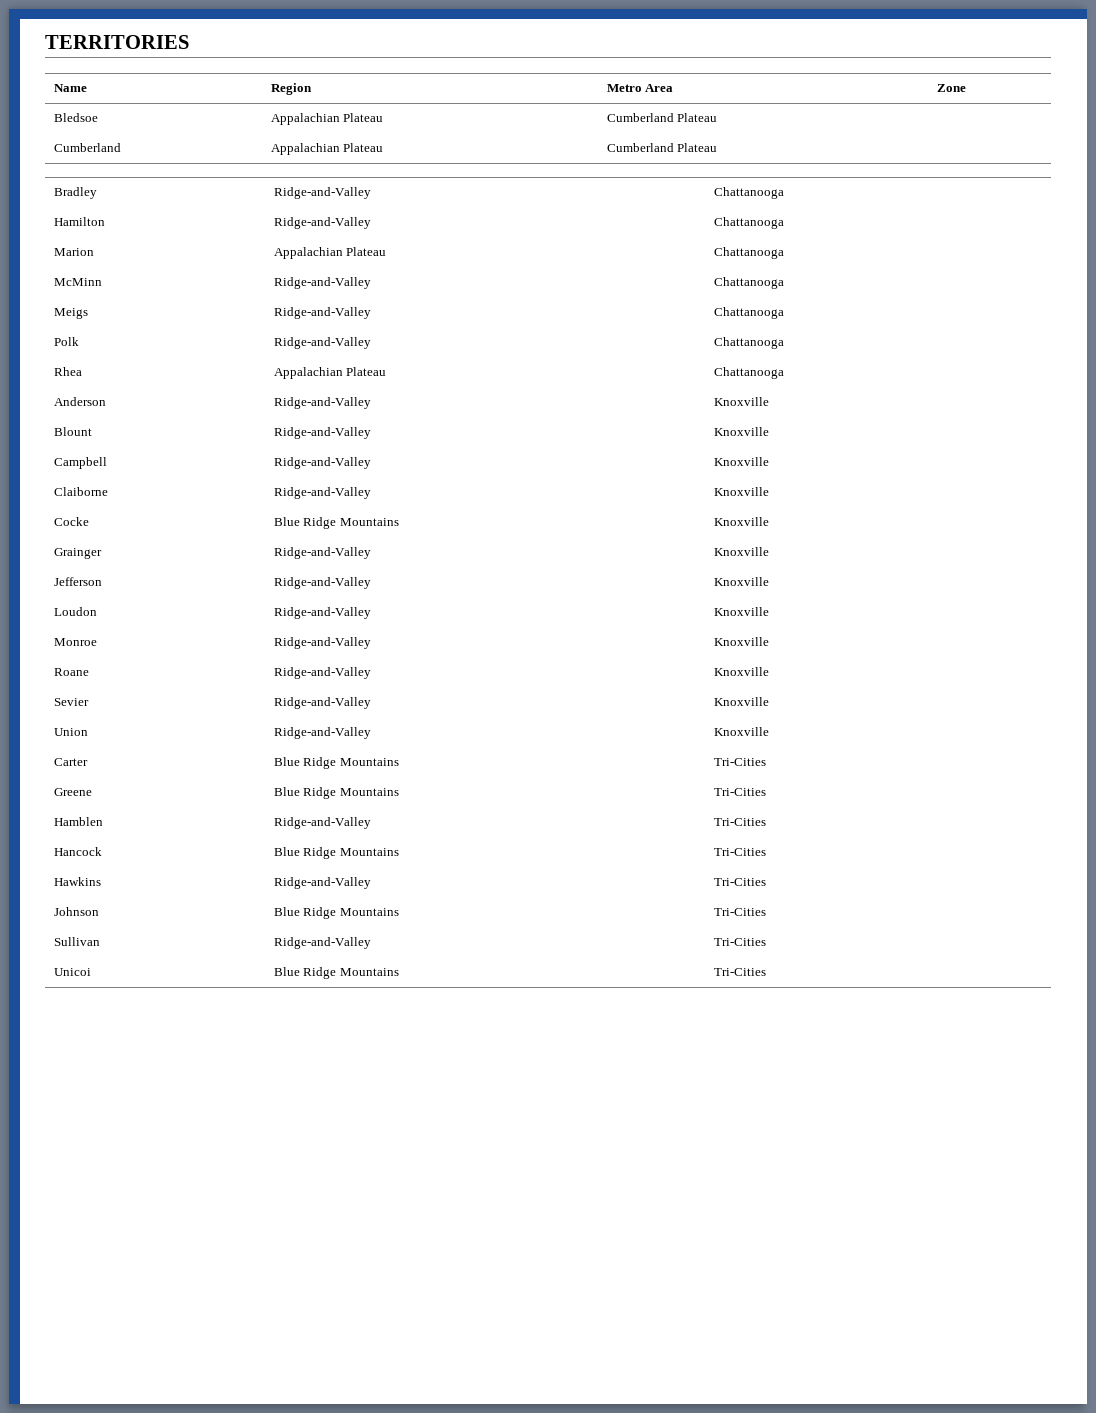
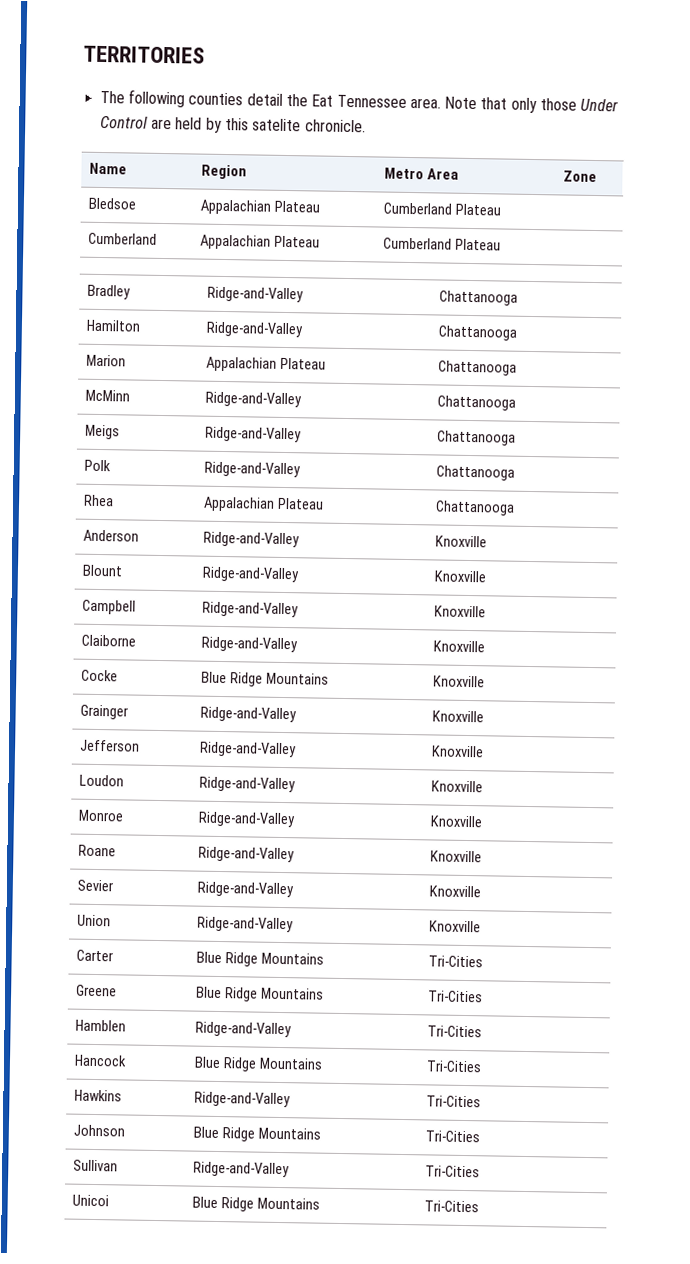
(189, 42) none -> [99,89,620,114] [99,115,366,133] // The following counties detail the Eat Tennessee area. Note that only those Under Control are held by this satelite chronicle.

